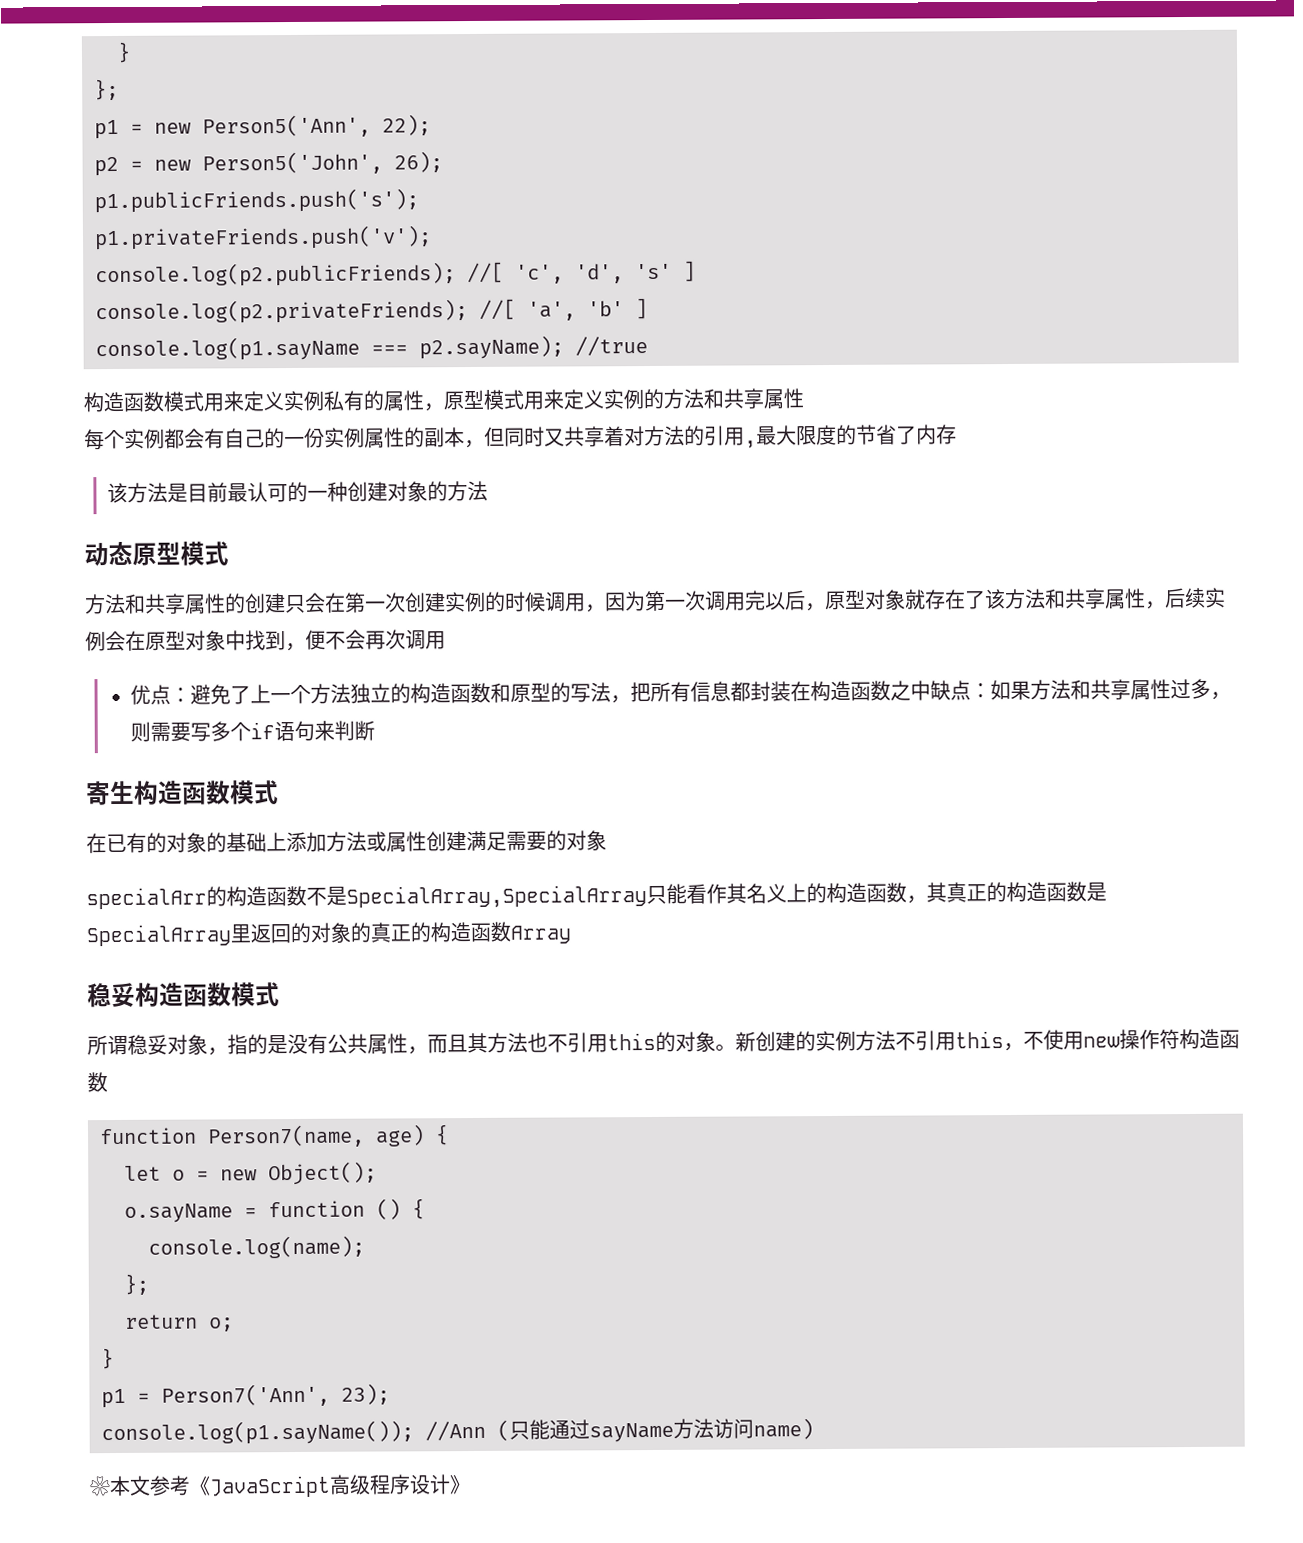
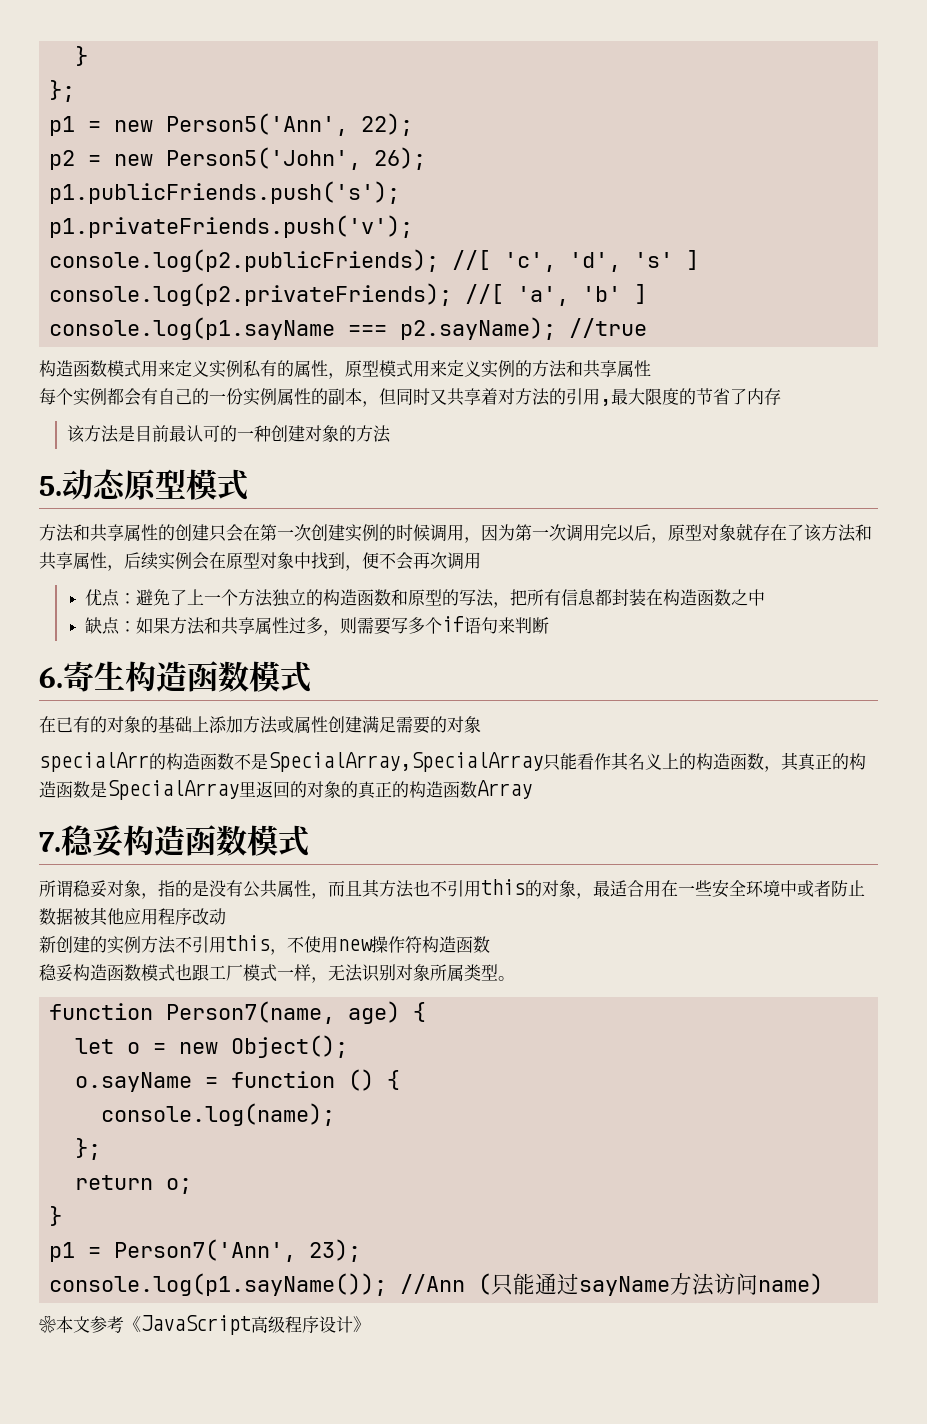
(489, 491) none -> [39,476,62,496] 5.
(932, 690) none -> (766, 597) //
(376, 730) none -> [39,667,63,688] 6.
(571, 934) none -> [39,832,61,852] 7.
[715,1043,736,1052] 。 -> [576,880,865,899] [39,907,226,926] ，最适合用在一些安全环境中或者防止数据被其他应用程序改动 //
(108, 1082) none -> [39,964,515,983] // 稳妥构造函数模式也跟工厂模式一样，无法识别对象所属类型。

